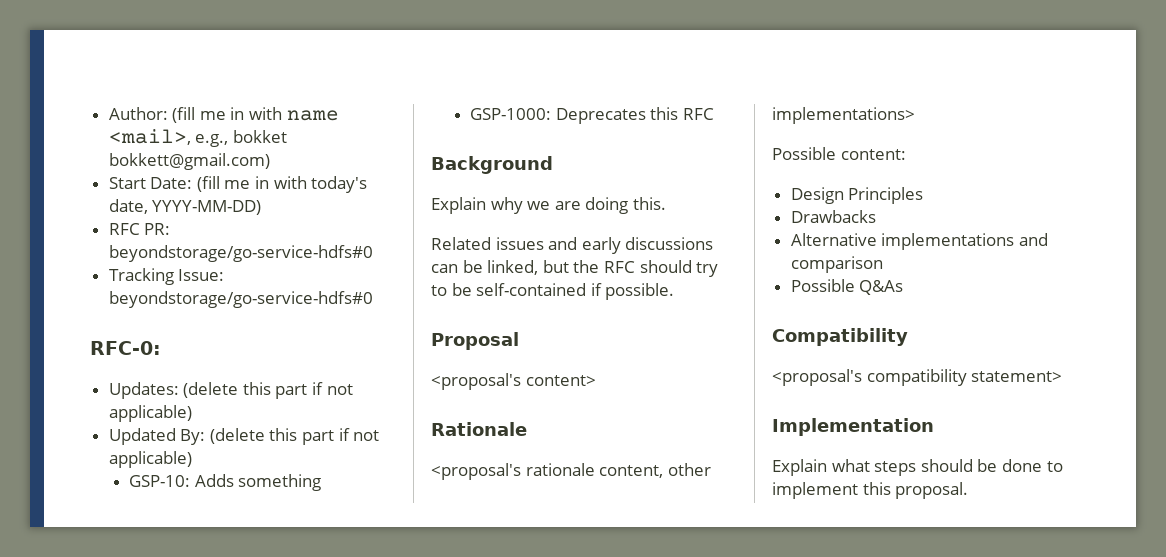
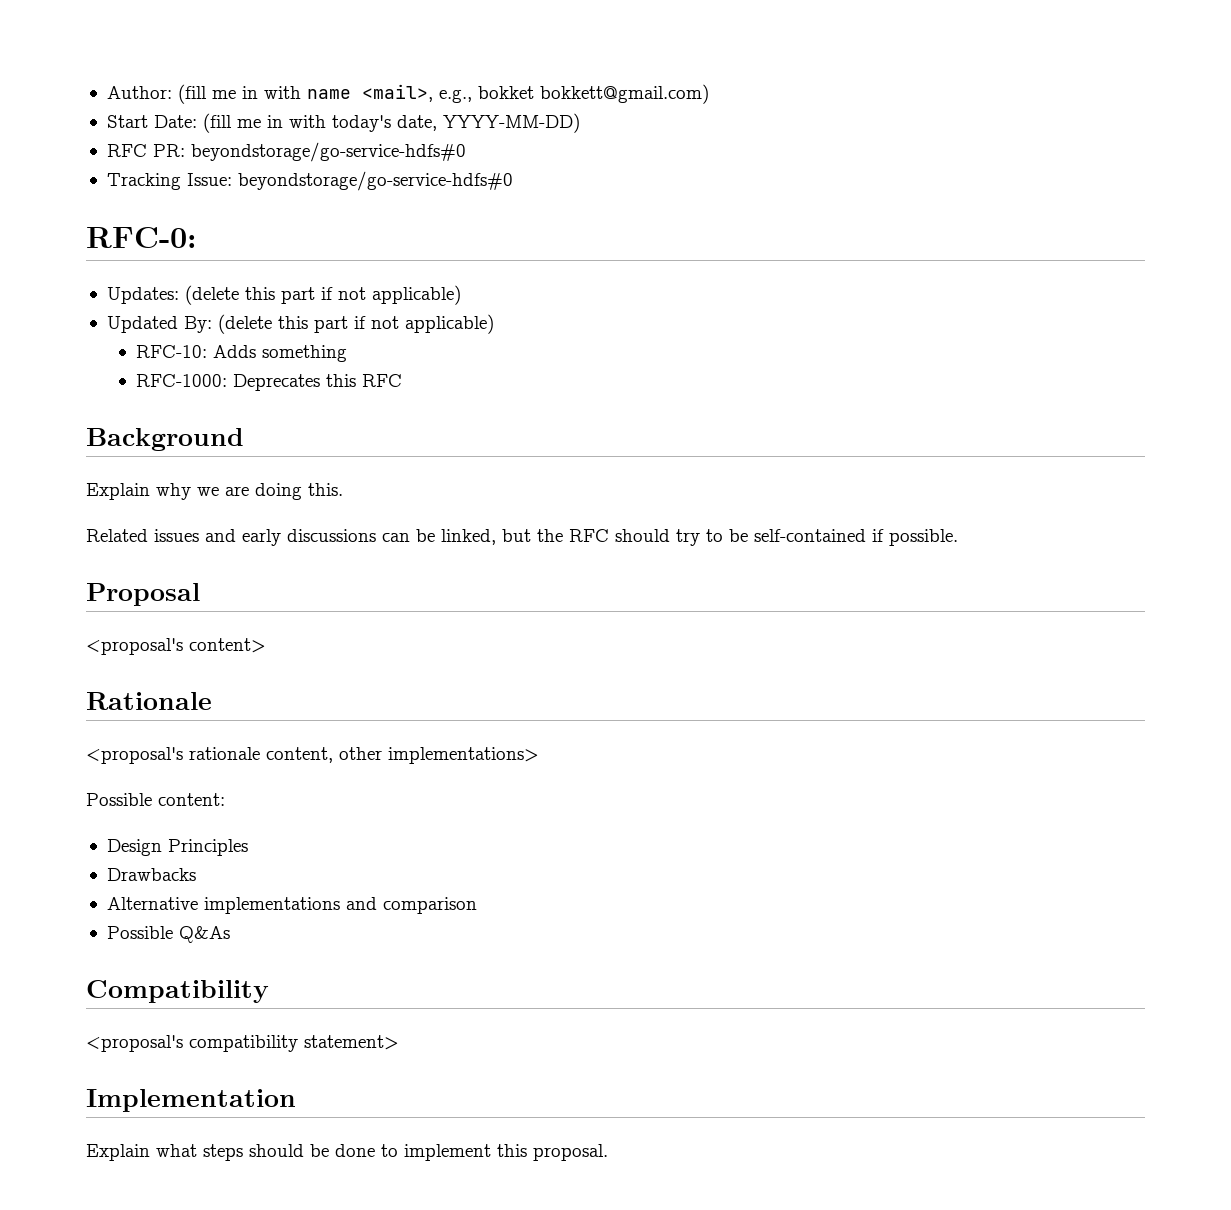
[128,475,190,487] GSP-10: -> [135,345,207,358] RFC-10:
[469,108,551,120] GSP-1000: -> [135,374,227,387] RFC-1000:

